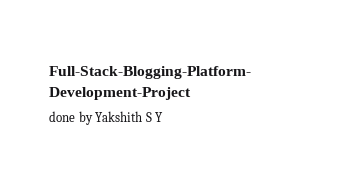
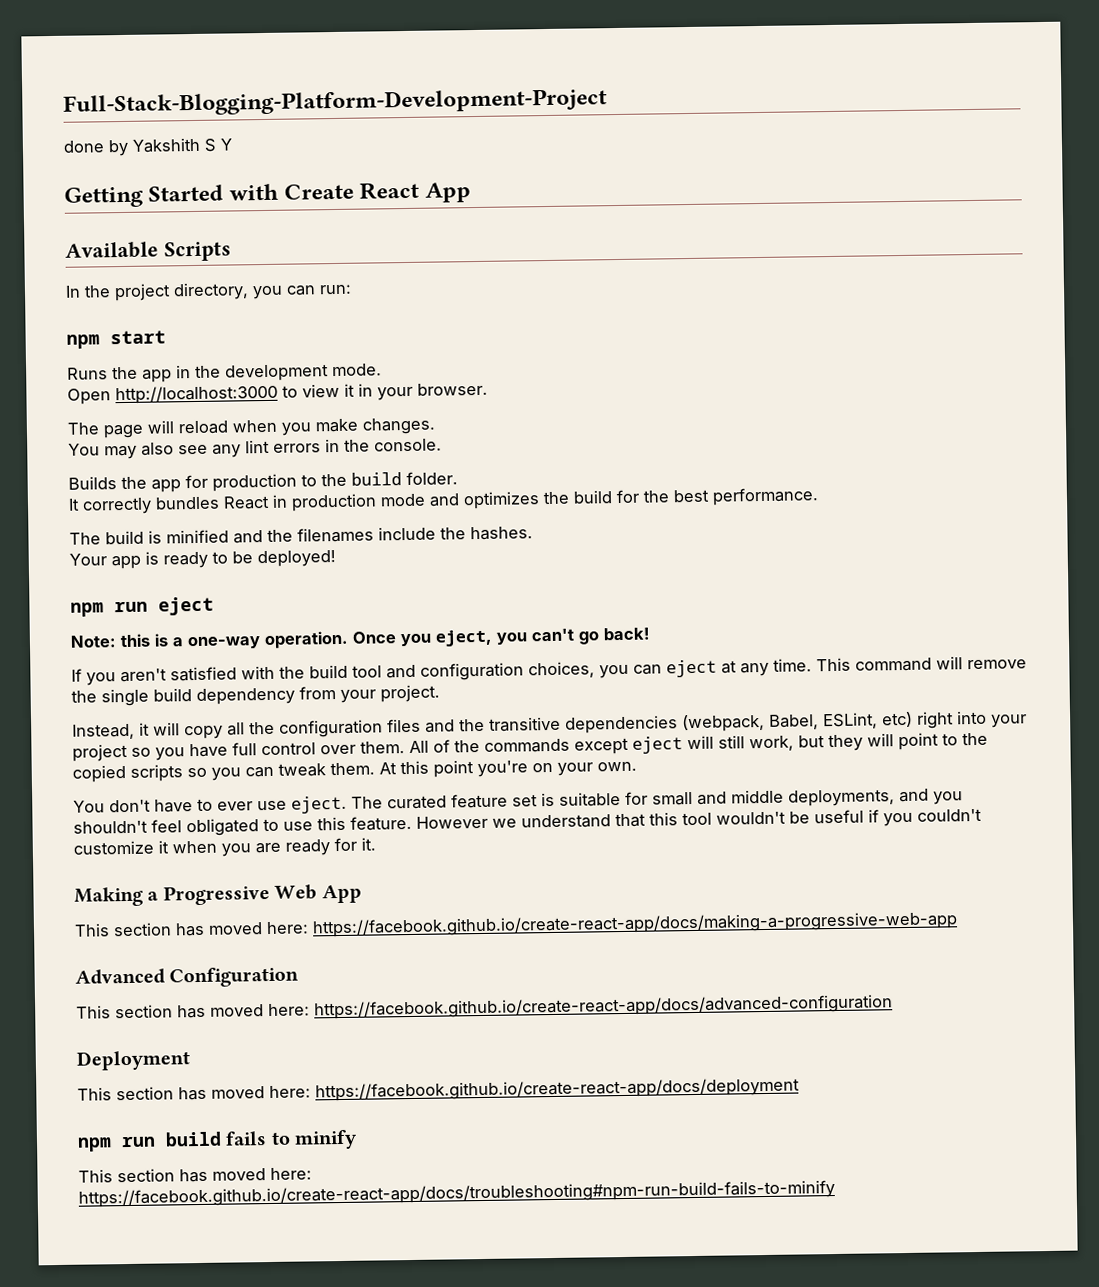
(164, 117) none -> [64,181,471,208] [65,241,231,262] [65,282,352,302] [66,330,166,349] [67,363,382,383] [67,382,488,405] [67,417,436,439] [68,438,442,460] [68,471,458,493] [68,487,819,515] [69,526,533,545] [69,550,336,570] [70,596,214,617] [70,627,650,650] [71,656,1027,686] [71,684,440,707] [72,710,1027,740] [72,732,988,762] [72,760,637,783] [73,788,963,814] [73,808,982,837] [73,837,376,857] [74,884,362,907] [74,911,958,938] [75,966,300,988] [76,994,893,1020] [76,1050,190,1071] [77,1077,800,1102] [77,1129,359,1152] [78,1167,312,1183] [78,1180,835,1208] // Getting Started with Create React App // Available Scripts // In the project directory, you can run: // npm start // Runs the app in the development mode. // Open http://localhost:3000 to view it in your browser. // The page will reload when you make changes. // You may also see any lint errors in the console. // Builds the app for production to the build folder. // It correctly bundles React in production mode and optimizes the build for the best performance. // The build is minified and the filenames include the hashes. // Your app is ready to be deployed! // npm run eject // Note: this is a one-way operation. Once you eject, you can't go back! // If you aren't satisfied with the build tool and configuration choices, you can eject at any time. This command will remove the single build dependency from your project. // Instead, it will copy all the configuration files and the transitive dependencies (webpack, Babel, ESLint, etc) right into your project so you have full control over them. All of the commands except eject will still work, but they will point to the copied scripts so you can tweak them. At this point you're on your own. // You don't have to ever use eject. The curated feature set is suitable for small and middle deployments, and you shouldn't feel obligated to use this feature. However we understand that this tool wouldn't be useful if you couldn't customize it when you are ready for it. // Making a Progressive Web App // This section has moved here: https://facebook.github.io/create-react-app/docs/making-a-progressive-web-app // Advanced Configuration // This section has moved here: https://facebook.github.io/create-react-app/docs/advanced-configuration // Deployment // This section has moved here: https://facebook.github.io/create-react-app/docs/deployment // npm run build fails to minify // This section has moved here: https://facebook.github.io/create-react-app/docs/troubleshooting#npm-run-build-fails-to-minify

